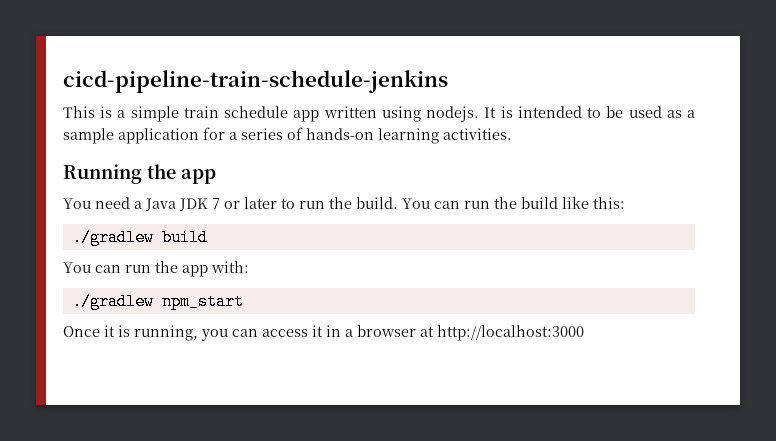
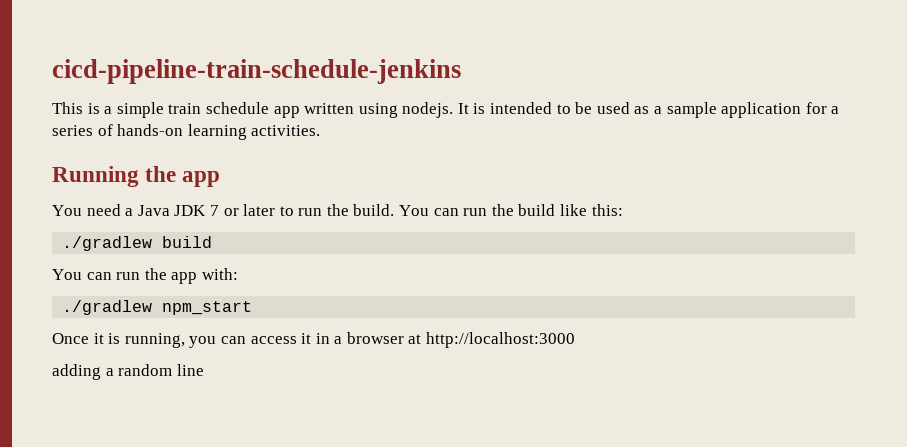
(584, 333) none -> [52,364,204,380] // adding a random line

